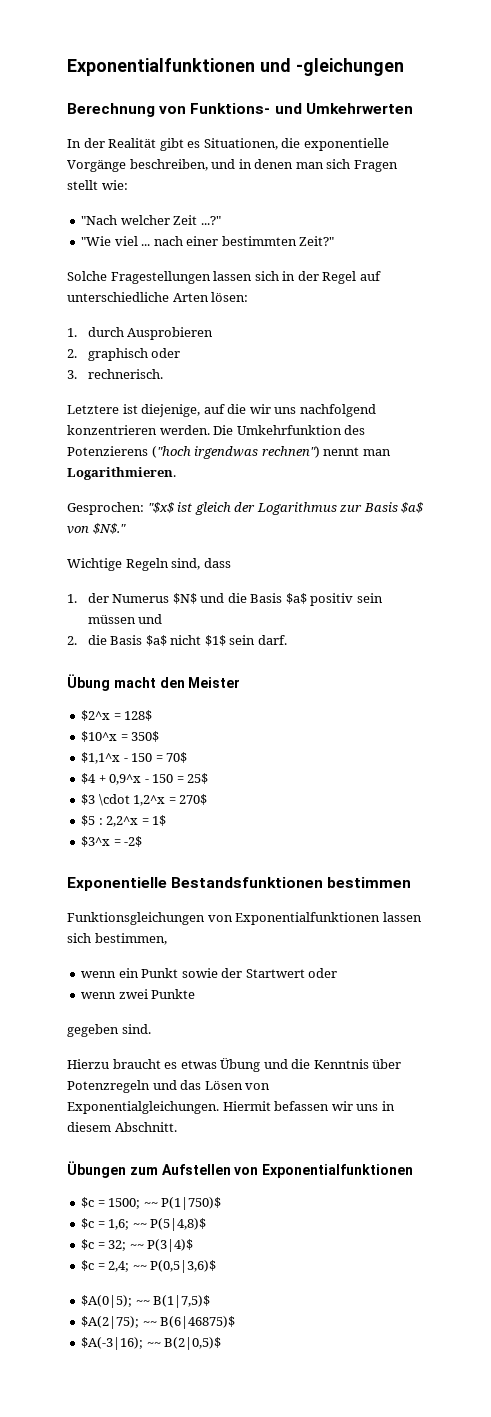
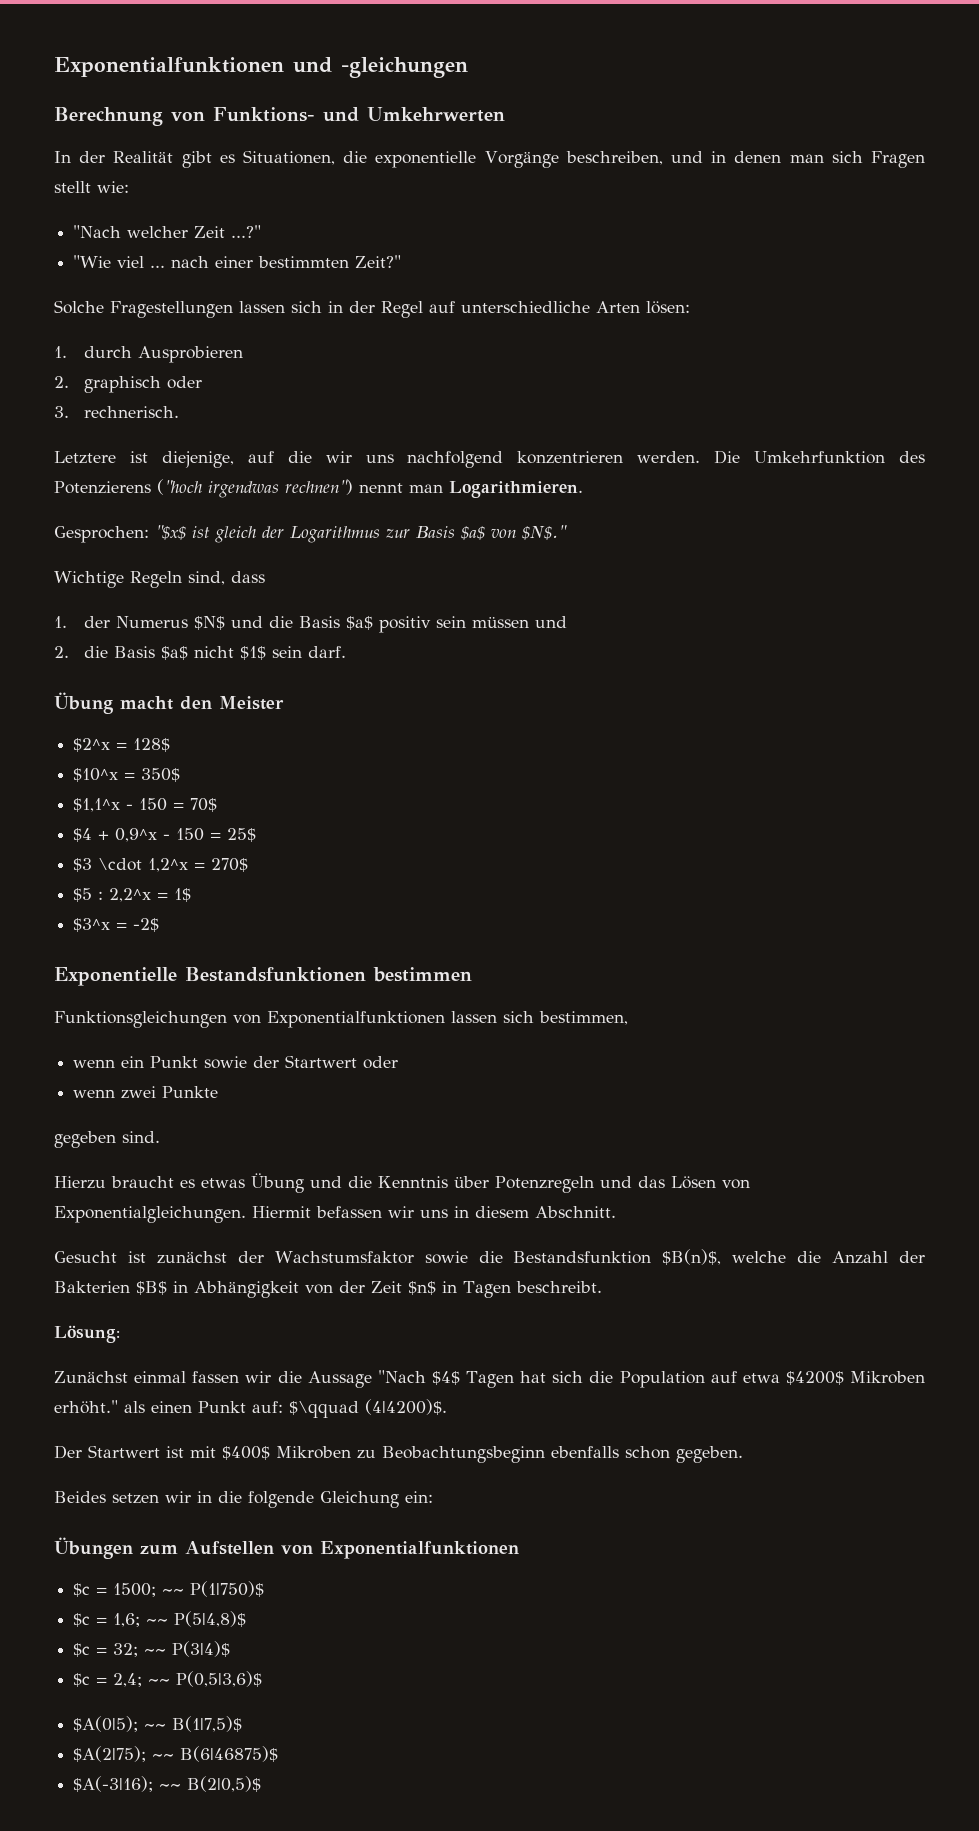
(177, 1127) none -> [54,1249,925,1265] [54,1281,602,1298] [54,1325,120,1343] [54,1370,925,1388] [54,1399,447,1418] [54,1445,743,1463] [54,1491,433,1508] // Gesucht ist zunächst der Wachstumsfaktor sowie die Bestandsfunktion $B(n)$, welche die Anzahl der Bakterien $B$ in Abhängigkeit von der Zeit $n$ in Tagen beschreibt. // Lösung: // Zunächst einmal fassen wir die Aussage "Nach $4$ Tagen hat sich die Population auf etwa $4200$ Mikroben erhöht." als einen Punkt auf: $\qquad (4|4200)$. // Der Startwert ist mit $400$ Mikroben zu Beobachtungsbeginn ebenfalls schon gegeben. // Beides setzen wir in die folgende Gleichung ein:

